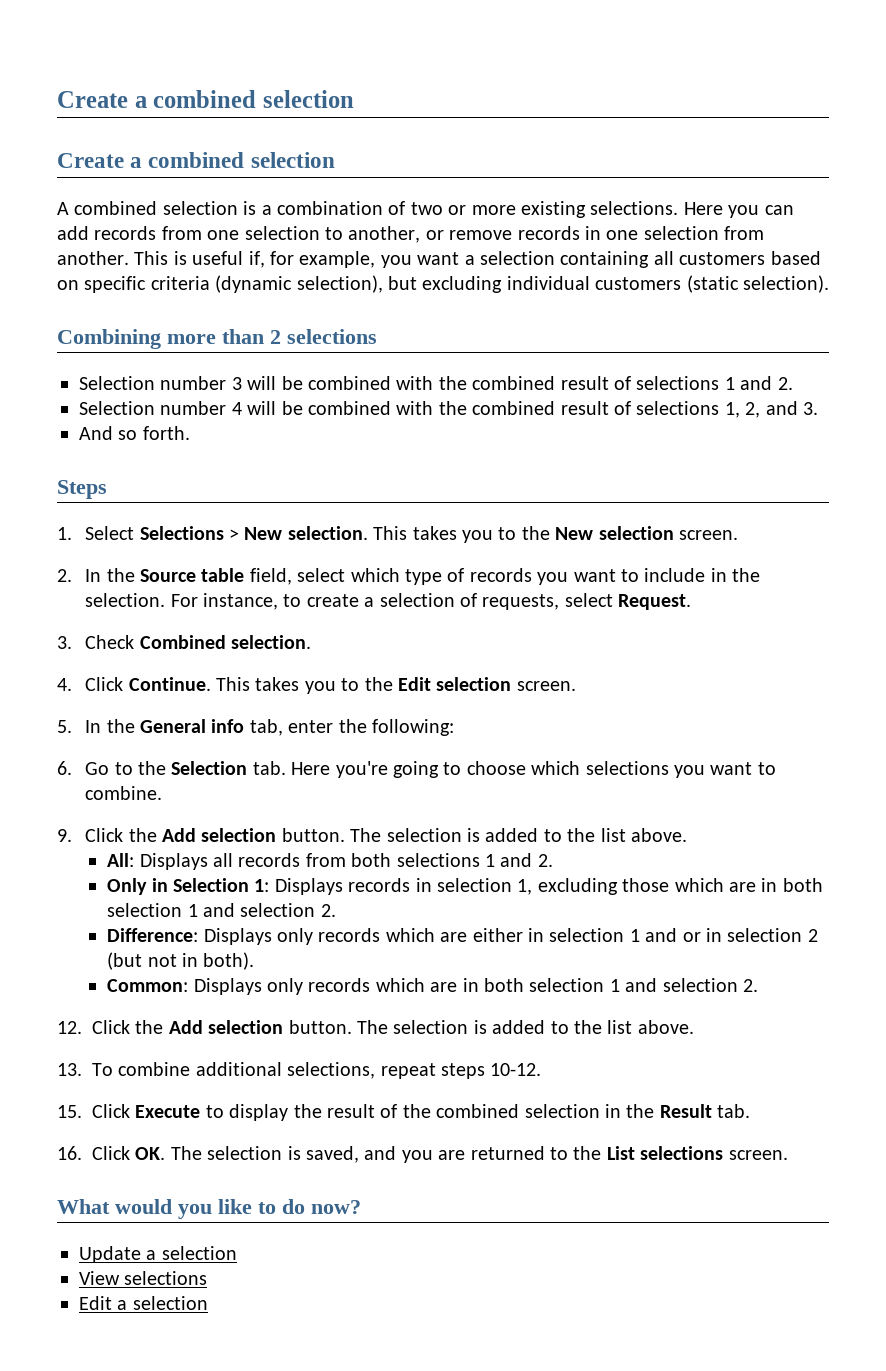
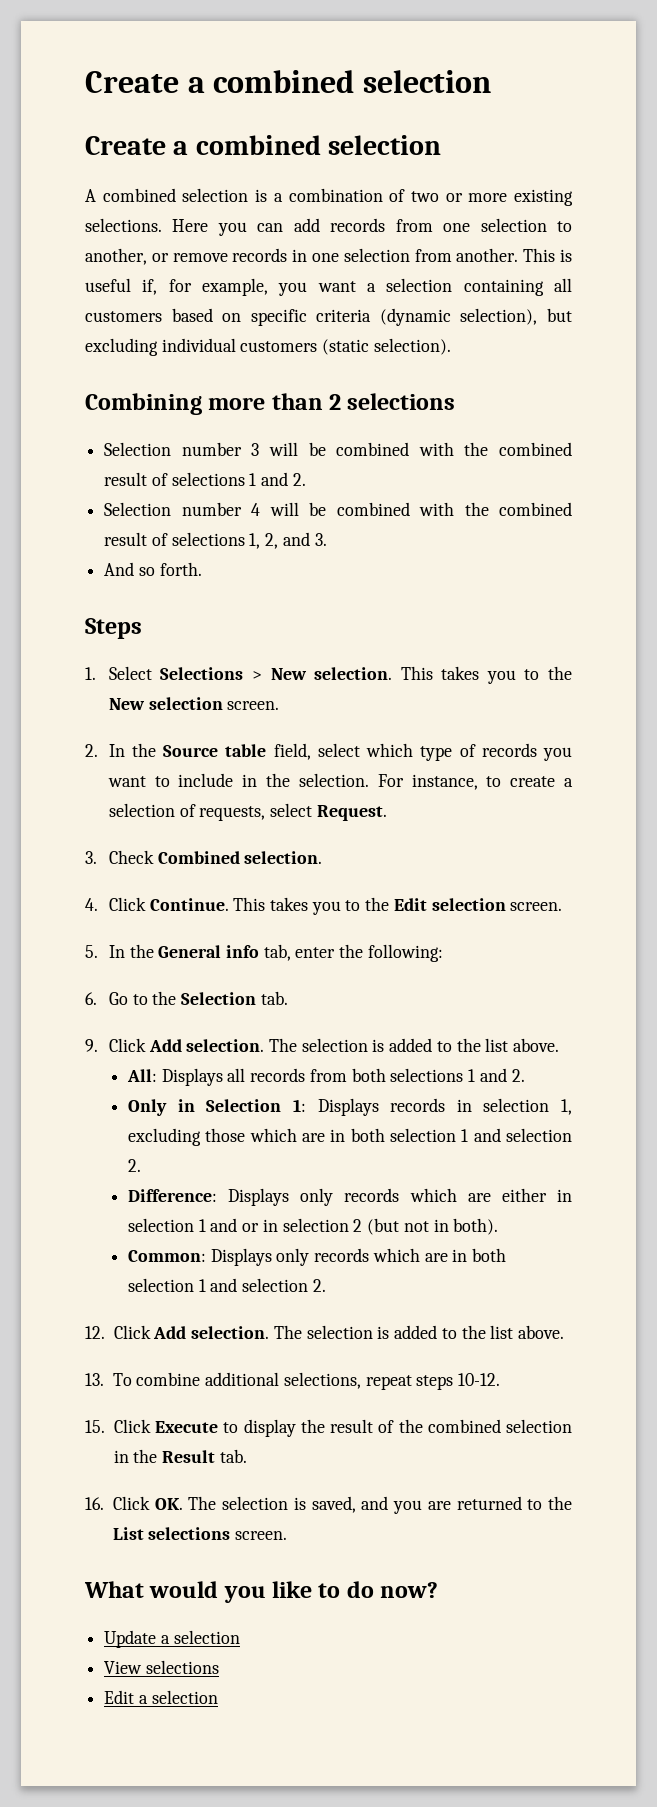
[291,761,776,778] [85,786,163,800] [57,828,345,842] Here you're going to choose which selections you want to combine. // 9. Click the Add selection button. -> [85,1038,265,1052] // 9. Click Add selection.
[135,1020,352,1034] the Add selection button. -> [153,1326,270,1339] Add selection.

